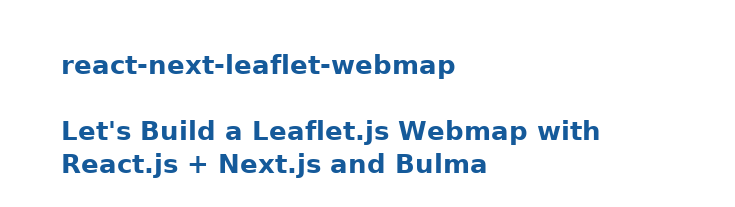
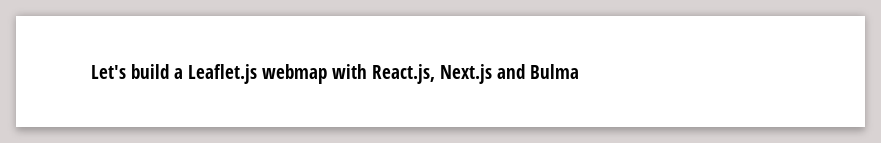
[61,54,456,79] [61,120,601,145] [61,153,209,178] react-next-leaflet-webmap // Let's Build a Leaflet.js Webmap with React.js + -> [91,64,435,84] Let's build a Leaflet.js webmap with React.js,

